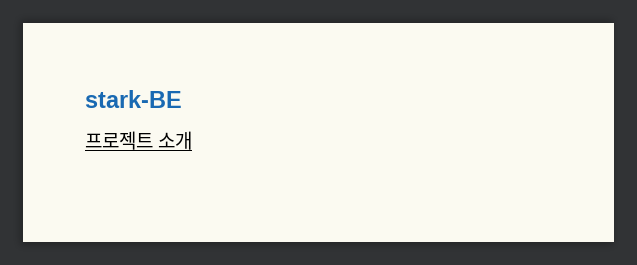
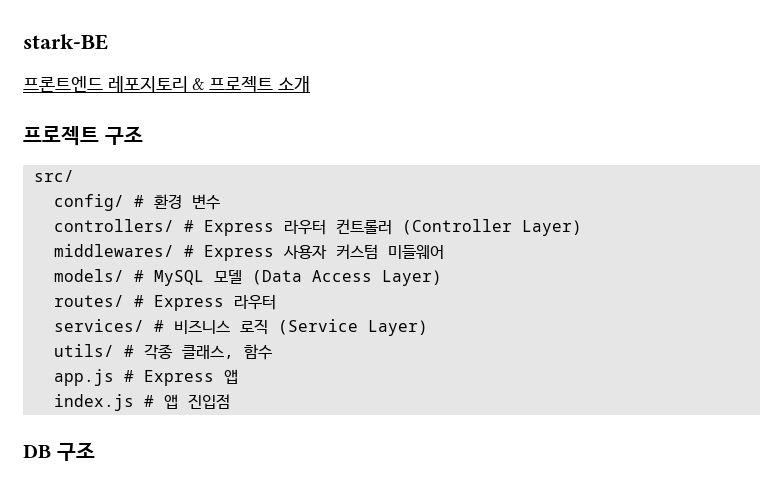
(182, 99) none -> [23,76,205,92] 프론트엔드 레포지토리 &
(193, 140) none -> [23,126,143,146] [33,170,74,182] [53,194,220,211] [53,219,582,236] [53,244,444,261] [53,269,442,286] [53,294,276,311] [53,319,428,336] [53,344,272,360] [53,369,238,386] [53,394,230,411] [23,442,95,461] // 프로젝트 구조 // src/ // config/ # 환경 변수 // controllers/ # Express 라우터 컨트롤러 (Controller Layer) // middlewares/ # Express 사용자 커스텀 미들웨어 // models/ # MySQL 모델 (Data Access Layer) // routes/ # Express 라우터 // services/ # 비즈니스 로직 (Service Layer) // utils/ # 각종 클래스, 함수 // app.js # Express 앱 // index.js # 앱 진입점 // DB 구조

